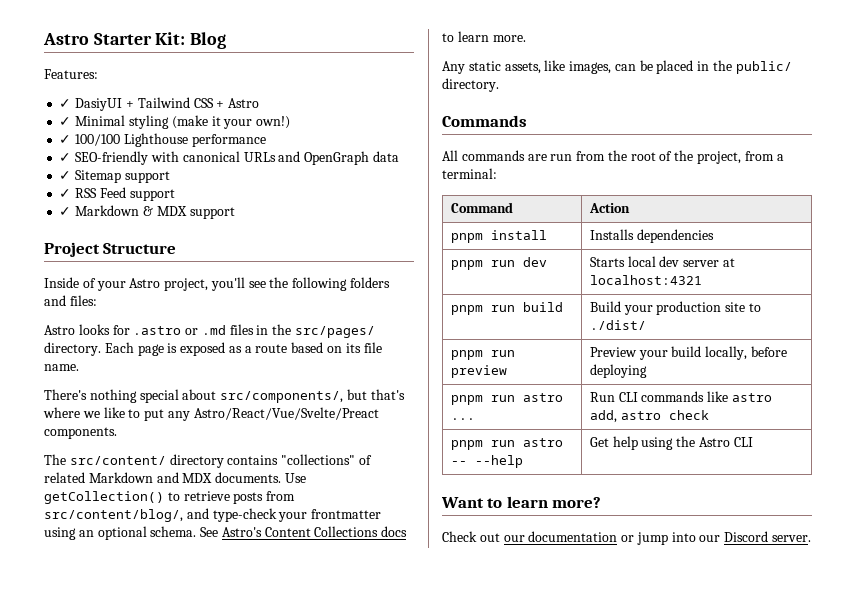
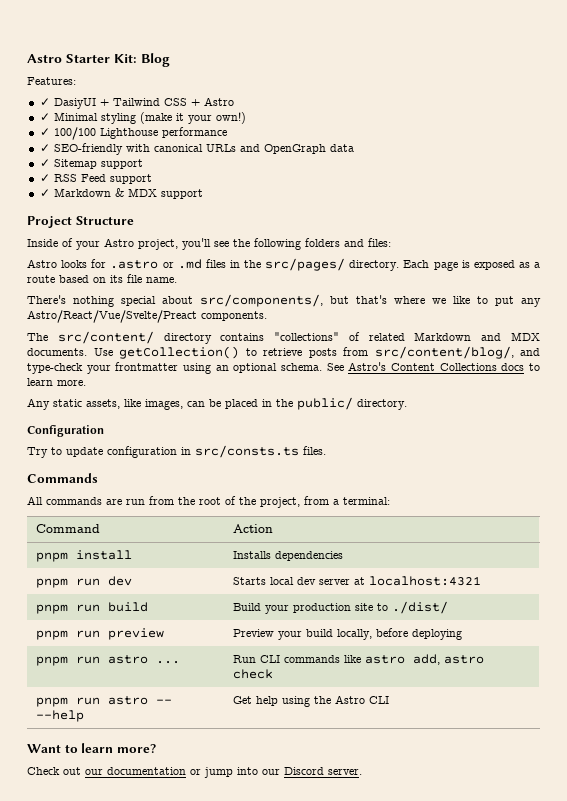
(499, 85) none -> [27,425,104,437] [27,445,326,458] // Configuration // Try to update configuration in src/consts.ts files.

